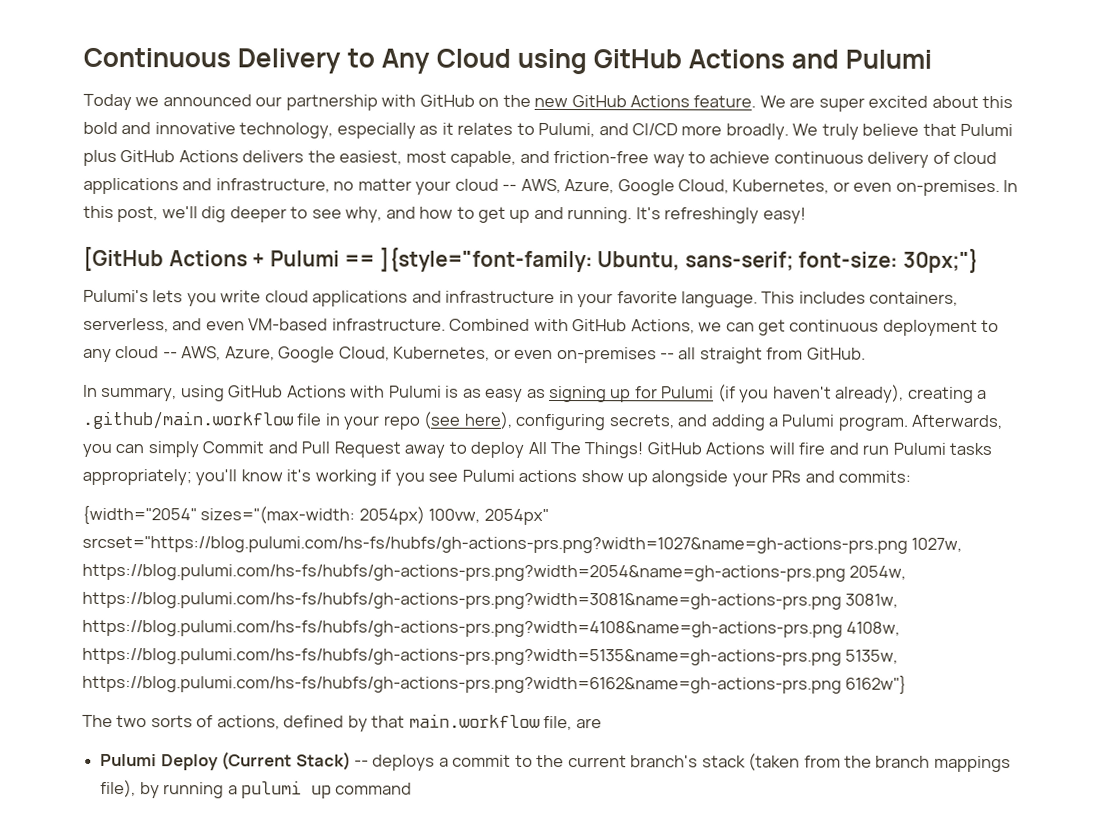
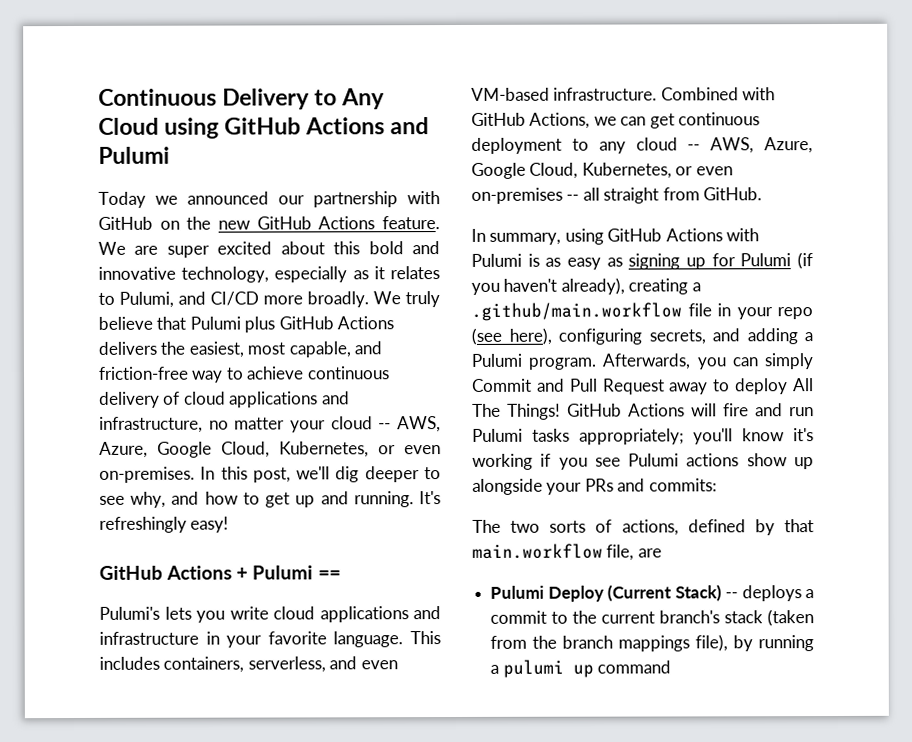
[83,246,164,272] [GitHub -> [99,565,163,580] GitHub
[379,247,979,273] ]{style="font-family: Ubuntu, sans-serif; font-size: 30px;"} -> (341, 575) none
[82,505,549,525] [82,535,963,554] [82,563,907,582] [82,591,899,610] [82,619,901,638] [82,647,899,666] [82,675,908,694] // {width="2054" sizes="(max-width: 2054px) 100vw, 2054px" srcset="https://blog.pulumi.com/hs-fs/hubfs/gh-actions-prs.png?width=1027&name=gh-actions-prs.png 1027w, https://blog.pulumi.com/hs-fs/hubfs/gh-actions-prs.png?width=2054&name=gh-actions-prs.png 2054w, https://blog.pulumi.com/hs-fs/hubfs/gh-actions-prs.png?width=3081&name=gh-actions-prs.png 3081w, https://blog.pulumi.com/hs-fs/hubfs/gh-actions-prs.png?width=4108&name=gh-actions-prs.png 4108w, https://blog.pulumi.com/hs-fs/hubfs/gh-actions-prs.png?width=5135&name=gh-actions-prs.png 5135w, https://blog.pulumi.com/hs-fs/hubfs/gh-actions-prs.png?width=6162&name=gh-actions-prs.png 6162w"} -> (717, 485) none

